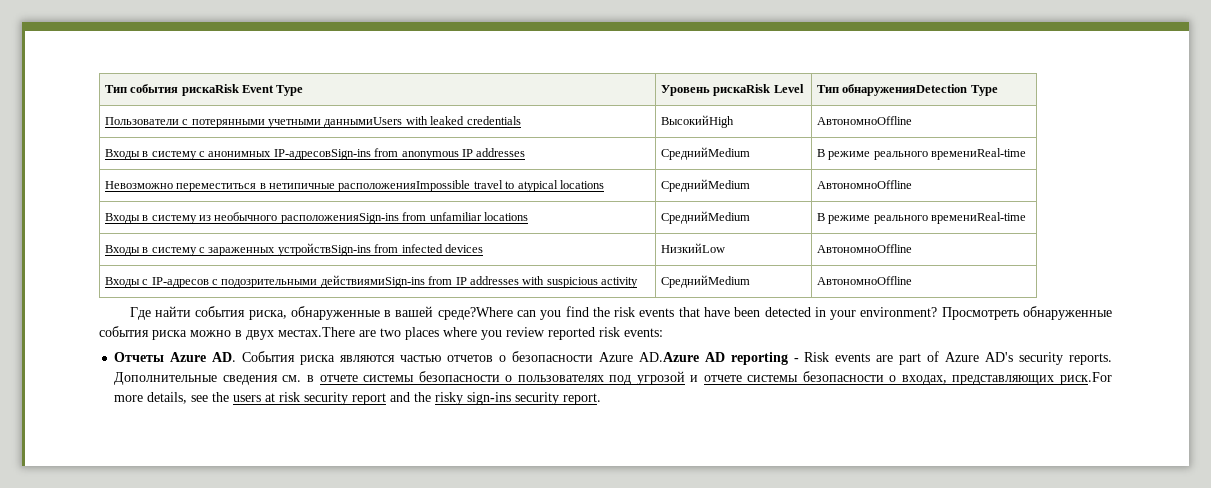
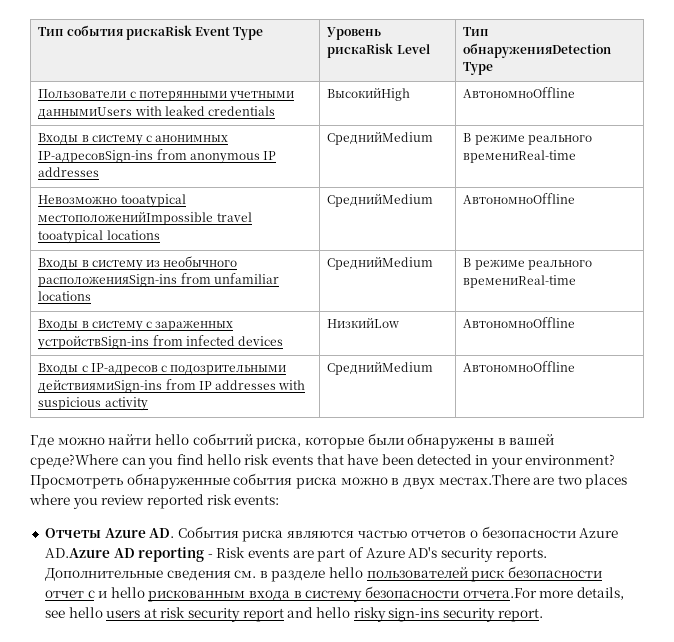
[176,180,558,192] переместиться в нетипичные расположенияImpossible travel to atypical -> [120,194,186,208] [38,212,252,225] [38,230,104,244] tooatypical местоположенийImpossible travel tooatypical
[155,306,380,320] найти события риска, обнаруженные -> [57,433,495,449] можно найти hello событий риска, которые были обнаружены
[592,307,610,317] the -> [206,454,241,465] hello
[319,371,1112,385] отчете системы безопасности о пользователях под угрозой и отчете системы безопасности о входах, представляющих риск.For -> [271,566,603,582] [44,586,537,602] разделе hello пользователей риск безопасности отчет с и hello рискованным входа в систему безопасности отчета.For
[212,392,230,402] the -> [68,607,103,618] hello
[414,392,432,402] the -> [316,607,351,618] hello

